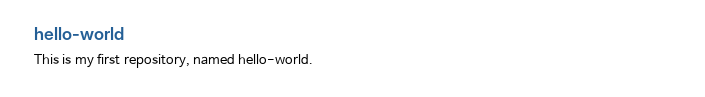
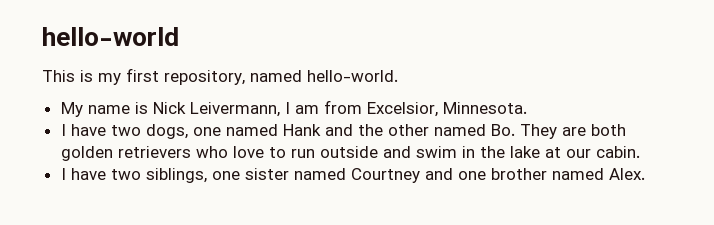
(314, 59) none -> [60,100,527,117] [60,124,626,139] [60,146,640,161] [60,168,645,183] // My name is Nick Leivermann, I am from Excelsior, Minnesota. // I have two dogs, one named Hank and the other named Bo. They are both golden retrievers who love to run outside and swim in the lake at our cabin. // I have two siblings, one sister named Courtney and one brother named Alex.

